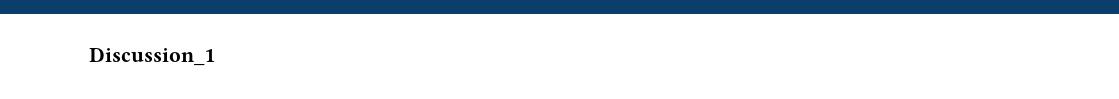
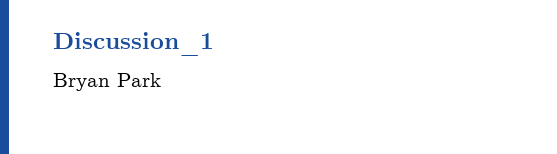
(215, 56) none -> [53,73,161,91] // Bryan Park

